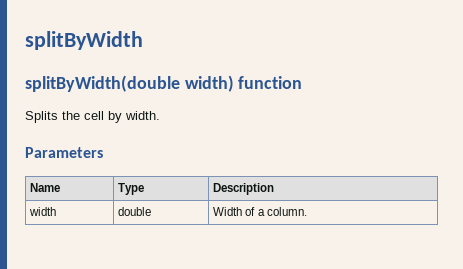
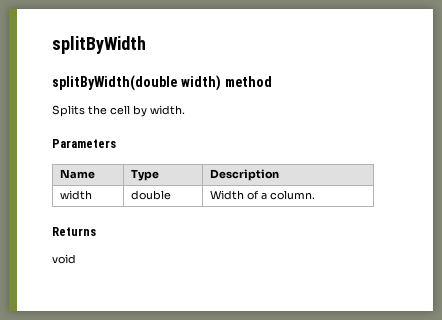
[238,76,303,89] function -> [224,76,272,87] method
(307, 211) none -> [52,227,96,236] [52,254,76,264] // Returns // void

